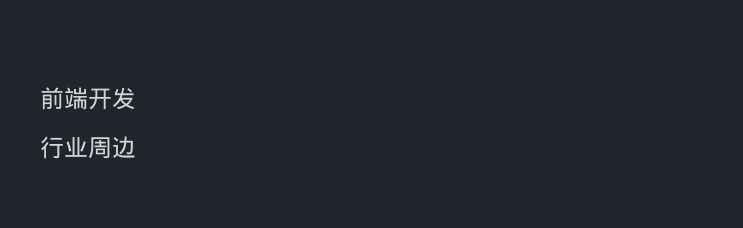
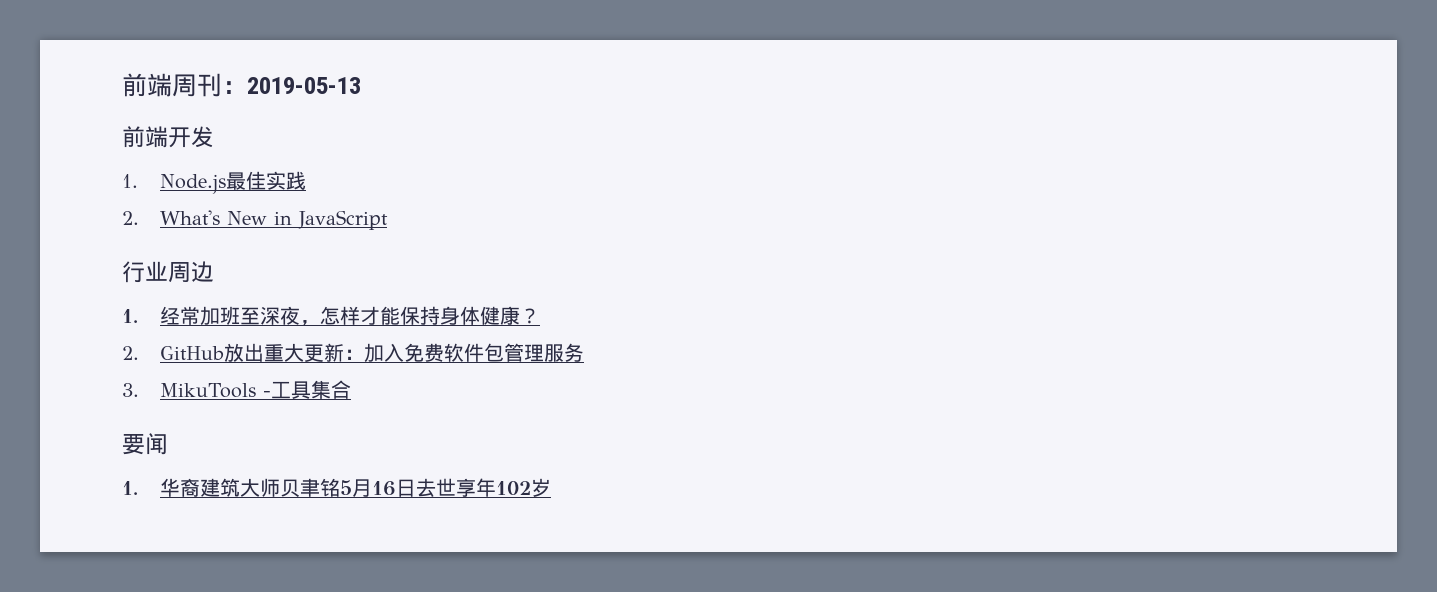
[40,87,136,110] [40,136,136,159] 前端开发 // 行业周边 -> [122,73,361,97] [122,126,214,148] [122,171,306,194] [122,210,388,230] [122,261,214,283] [122,306,540,326] [122,343,584,363] [122,380,352,399] [122,433,168,455] [122,478,551,498] 前端周刊：2019-05-13 // 前端开发 // 1. Node.js最佳实践 // 2. What's New in JavaScript // 行业周边 // 1.经常加班至深夜，怎样才能保持身体健康？ // 2. GitHub放出重大更新：加入免费软件包管理服务 // 3. MikuTools -工具集合 // 要闻 // 1.华裔建筑大师贝聿铭5月16日去世享年102岁

